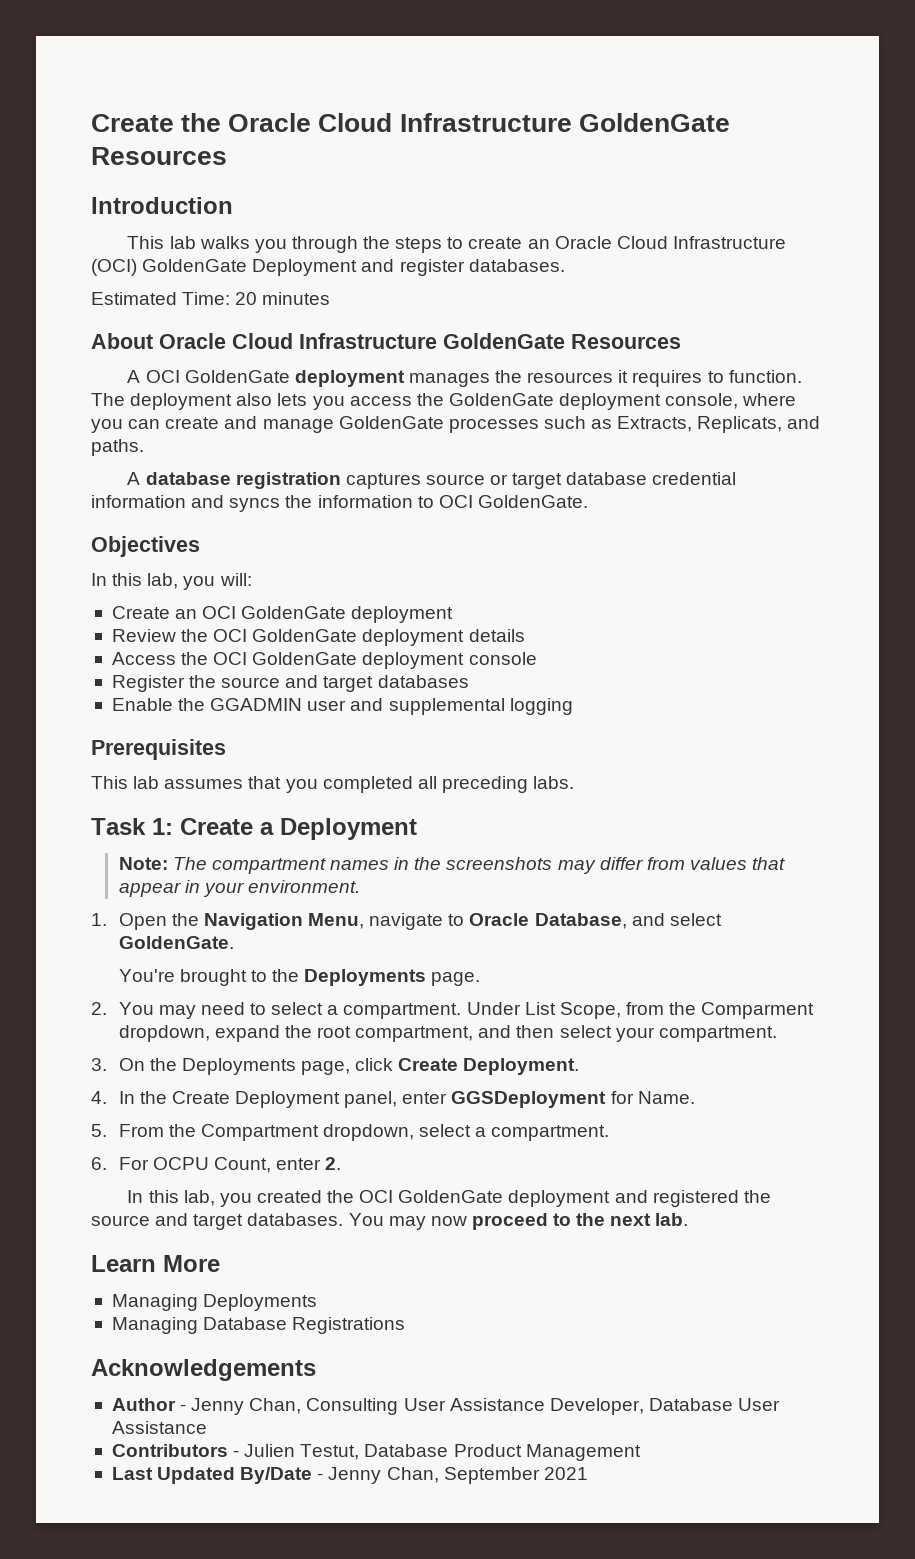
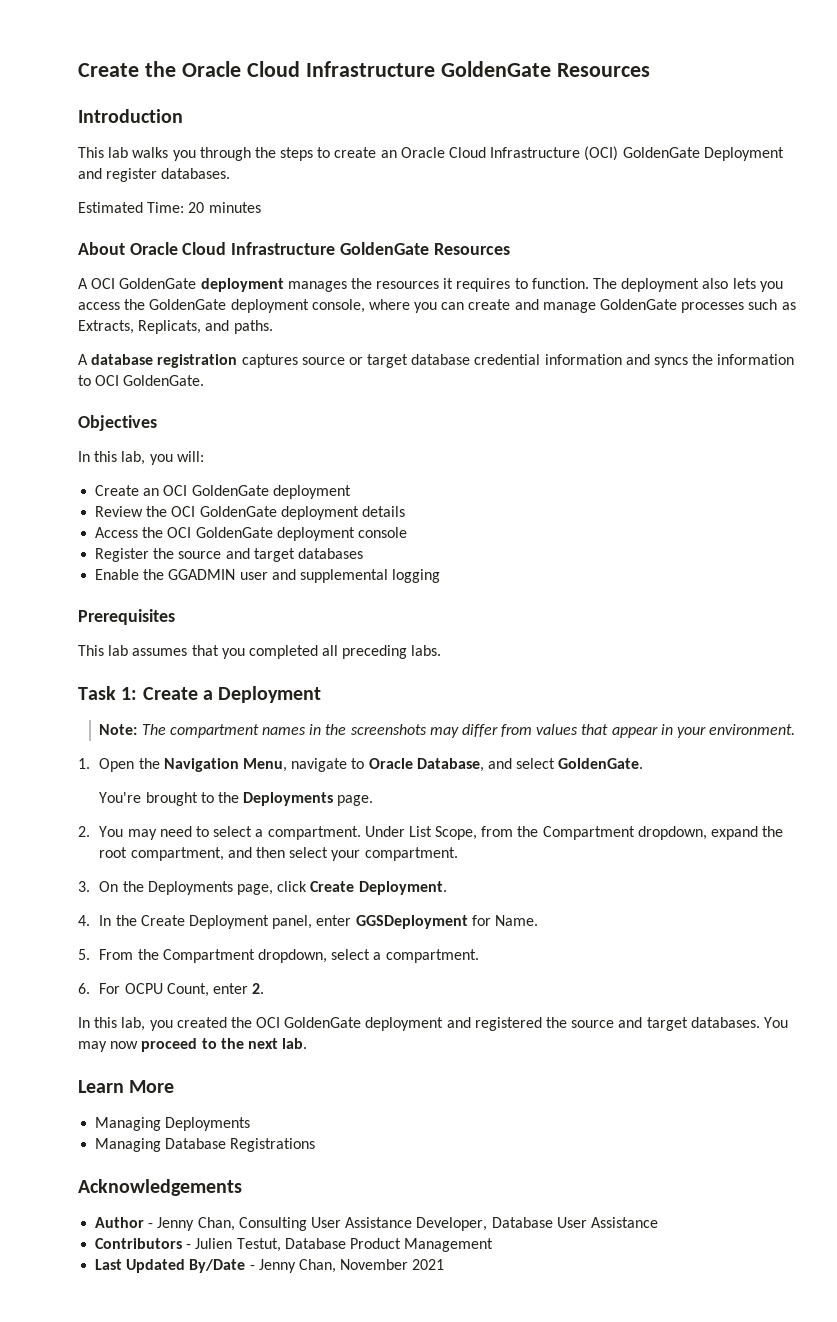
[701,1002,815,1019] Comparment -> [542,826,635,840] Compartment
[443,1467,540,1484] September -> [340,1259,409,1270] November

